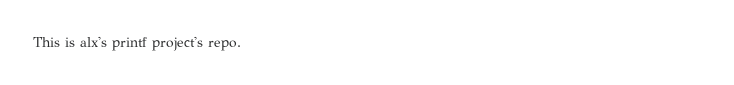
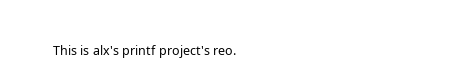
[208,40,241,51] repo. -> [212,48,236,55] reo.

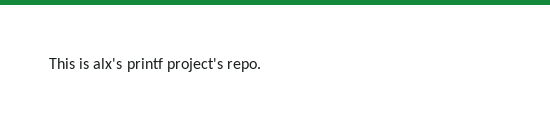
[212,48,236,55] reo. -> [226,61,261,72] repo.

